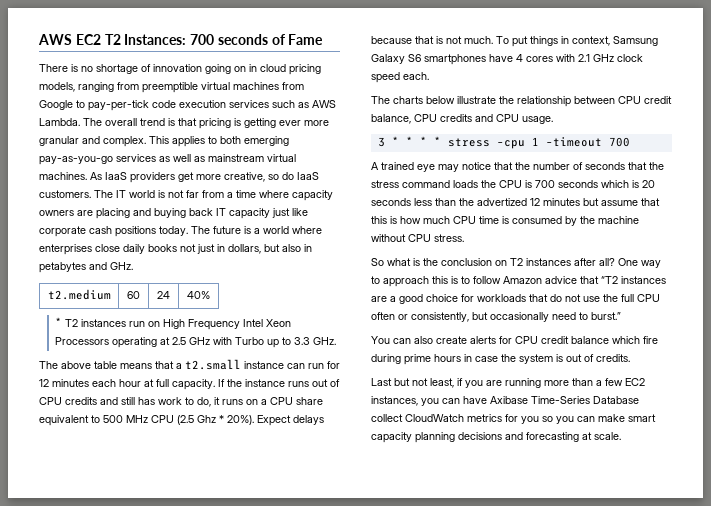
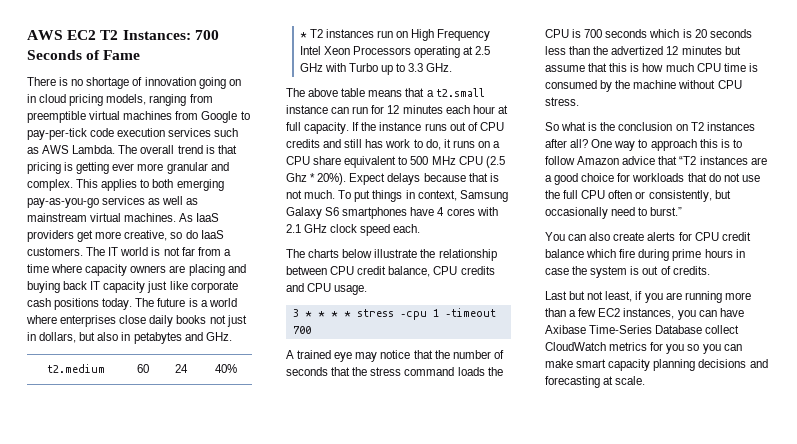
[217,34,268,45] seconds -> [27,50,82,60] Seconds

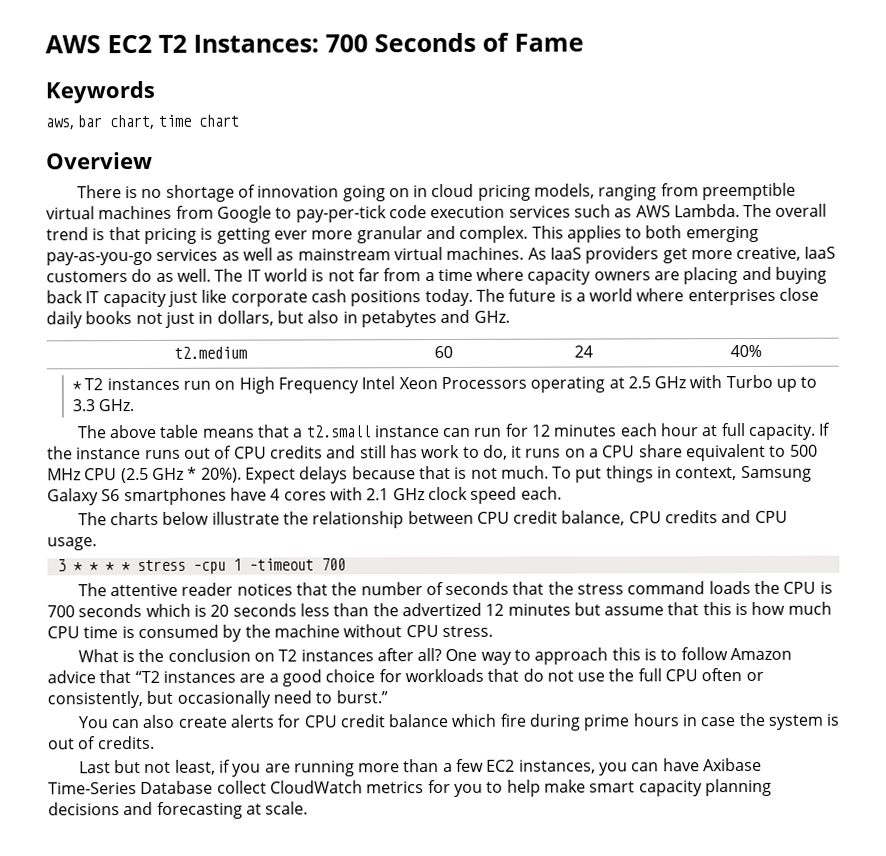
(141, 55) none -> [45,80,155,104] [45,114,239,130] [46,151,153,170] // Keywords // aws, bar chart, time chart // Overview
[170,230,224,239] [27,247,83,256] so do IaaS customers. -> [804,246,837,259] [46,268,211,283] IaaS customers do as well.
[286,173,307,182] Ghz -> [151,467,184,480] GHz
[286,350,411,362] A trained eye may notice -> [77,582,293,597] The attentive reader notices
[545,122,587,131] So what -> [77,649,119,663] What
[687,344,742,354] so you can -> [486,779,541,797] to help

